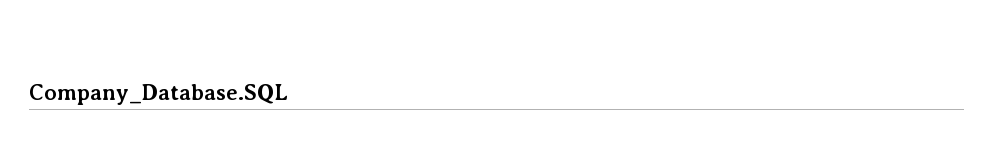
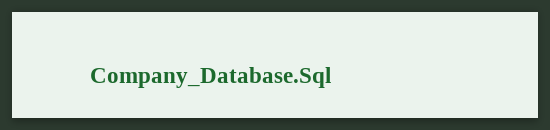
[29,84,288,105] Company_Database.SQL -> [90,67,331,88] Company_Database.Sql

